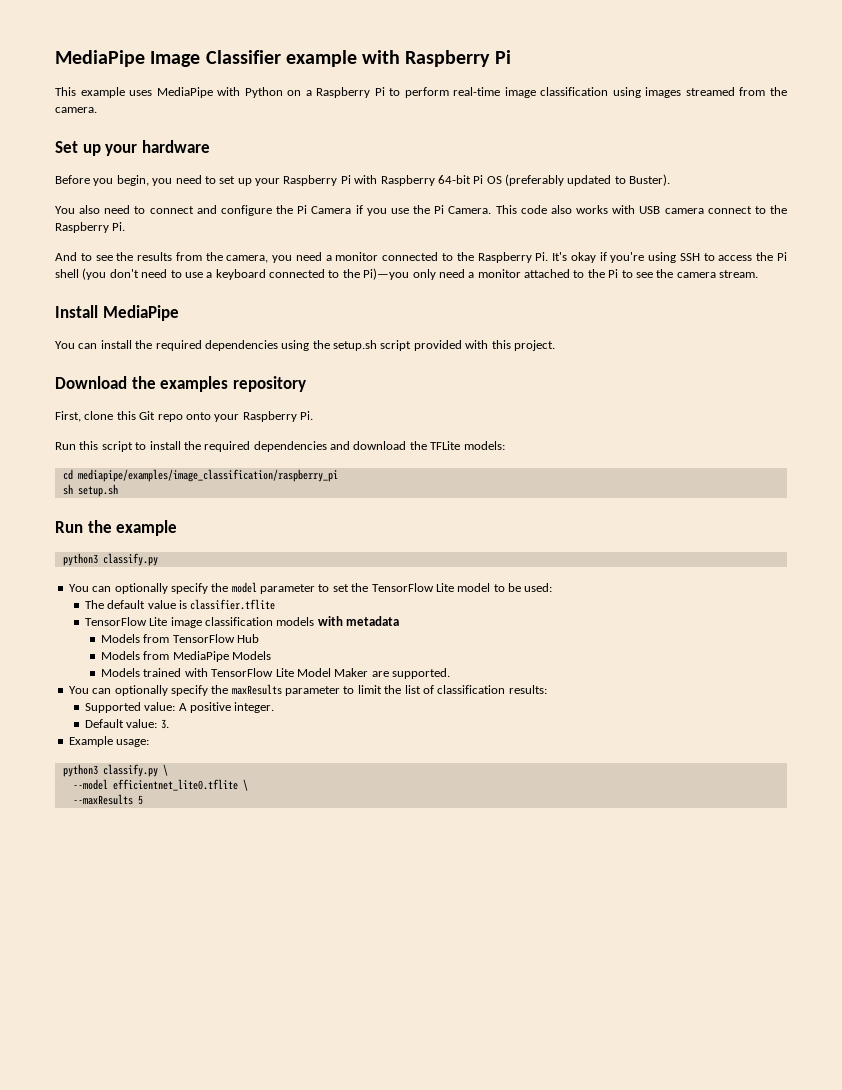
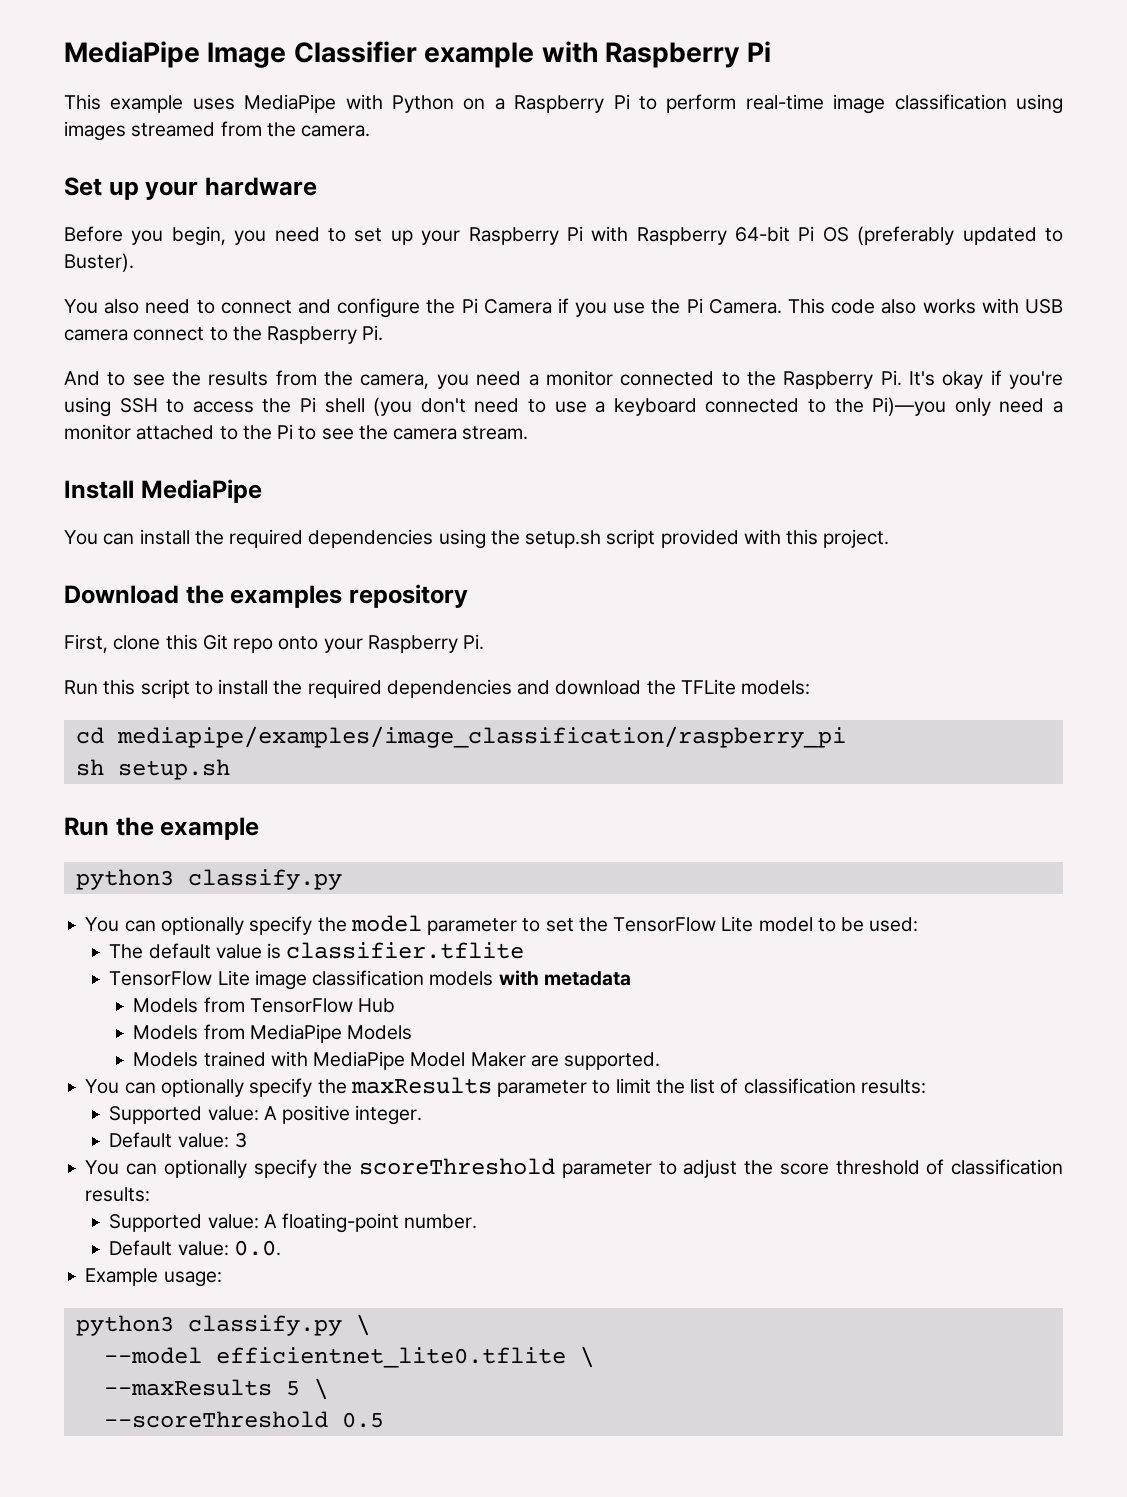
[211,668,294,677] TensorFlow Lite -> [313,1051,406,1070] MediaPipe
[160,719,169,729] 3. -> [233,1132,248,1148] [85,1158,1063,1178] [85,1187,151,1202] [109,1213,478,1233] [109,1240,281,1256] 3 // You can optionally specify the scoreThreshold parameter to adjust the score threshold of classification results: // Supported value: A floating-point number. // Default value: 0.0.
(143, 800) none -> [313,1378,328,1400] [103,1411,384,1428] \ // --scoreThreshold 0.5

